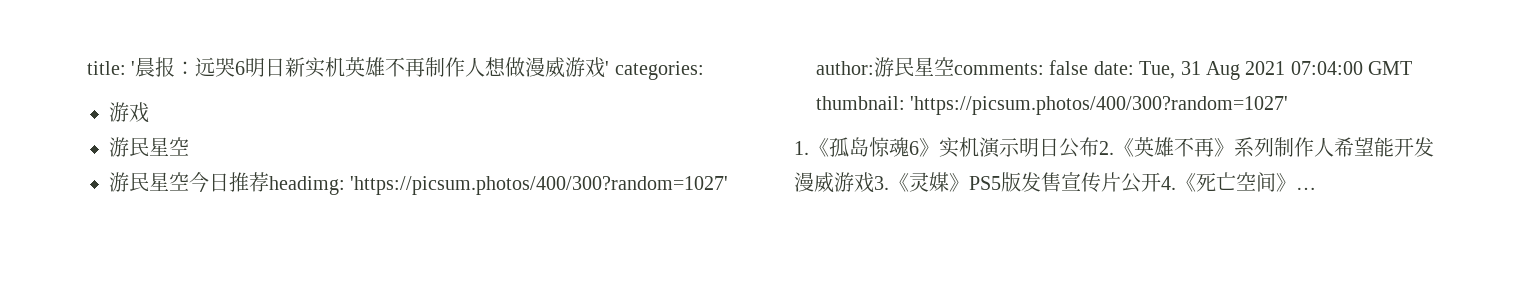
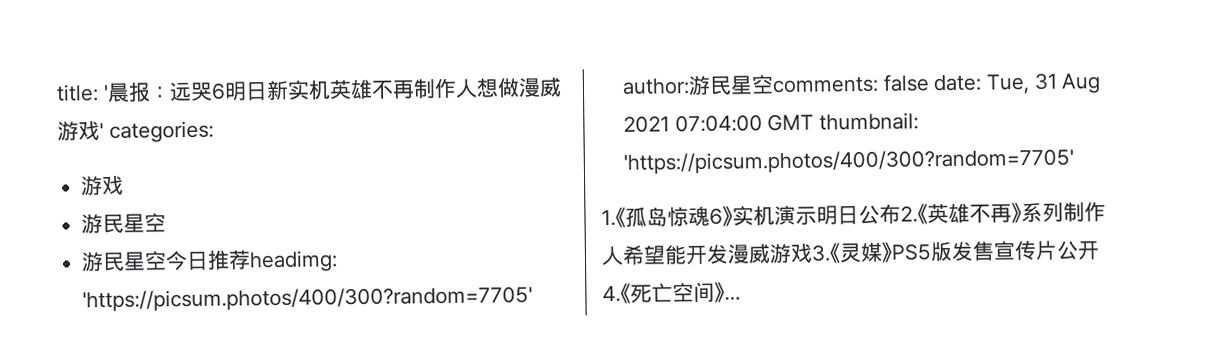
[350,176,729,195] 'https://picsum.photos/400/300?random=1027' -> [82,285,534,313] 'https://picsum.photos/400/300?random=7705'
[910,96,1289,115] 'https://picsum.photos/400/300?random=1027' -> [623,148,1075,175] 'https://picsum.photos/400/300?random=7705'

